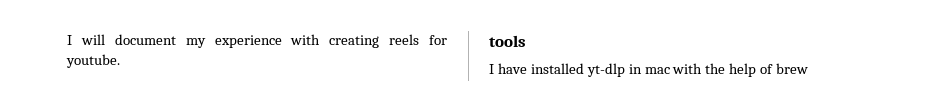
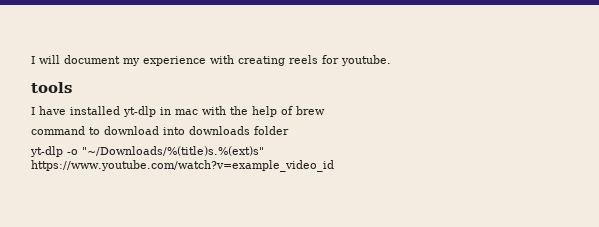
(809, 68) none -> [31,126,289,135] [30,146,264,157] [31,160,334,172] // command to download into downloads folder // yt-dlp -o "~/Downloads/%(title)s.%(ext)s" https://www.youtube.com/watch?v=example_video_id

